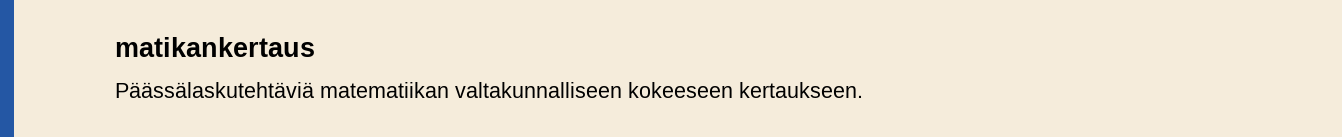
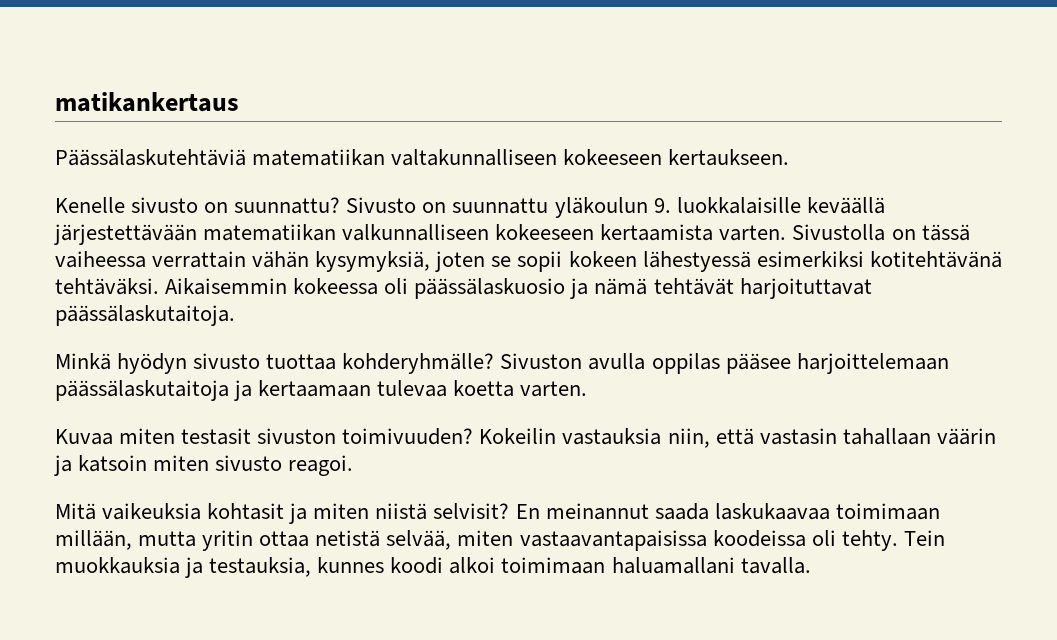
(863, 90) none -> [55,197,885,218] [54,224,970,245] [55,251,1002,272] [55,278,872,299] [55,305,235,326] [55,353,949,374] [55,380,588,401] [55,428,996,448] [54,455,354,476] [55,503,940,524] [55,530,945,551] [55,557,811,578] // Kenelle sivusto on suunnattu? Sivusto on suunnattu yläkoulun 9. luokkalaisille keväällä järjestettävään matematiikan valkunnalliseen kokeeseen kertaamista varten. Sivustolla on tässä vaiheessa verrattain vähän kysymyksiä, joten se sopii kokeen lähestyessä esimerkiksi kotitehtävänä tehtäväksi. Aikaisemmin kokeessa oli päässälaskuosio ja nämä tehtävät harjoituttavat päässälaskutaitoja. // Minkä hyödyn sivusto tuottaa kohderyhmälle? Sivuston avulla oppilas pääsee harjoittelemaan päässälaskutaitoja ja kertaamaan tulevaa koetta varten. // Kuvaa miten testasit sivuston toimivuuden? Kokeilin vastauksia niin, että vastasin tahallaan väärin ja katsoin miten sivusto reagoi. // Mitä vaikeuksia kohtasit ja miten niistä selvisit? En meinannut saada laskukaavaa toimimaan millään, mutta yritin ottaa netistä selvää, miten vastaavantapaisissa koodeissa oli tehty. Tein muokkauksia ja testauksia, kunnes koodi alkoi toimimaan haluamallani tavalla.

